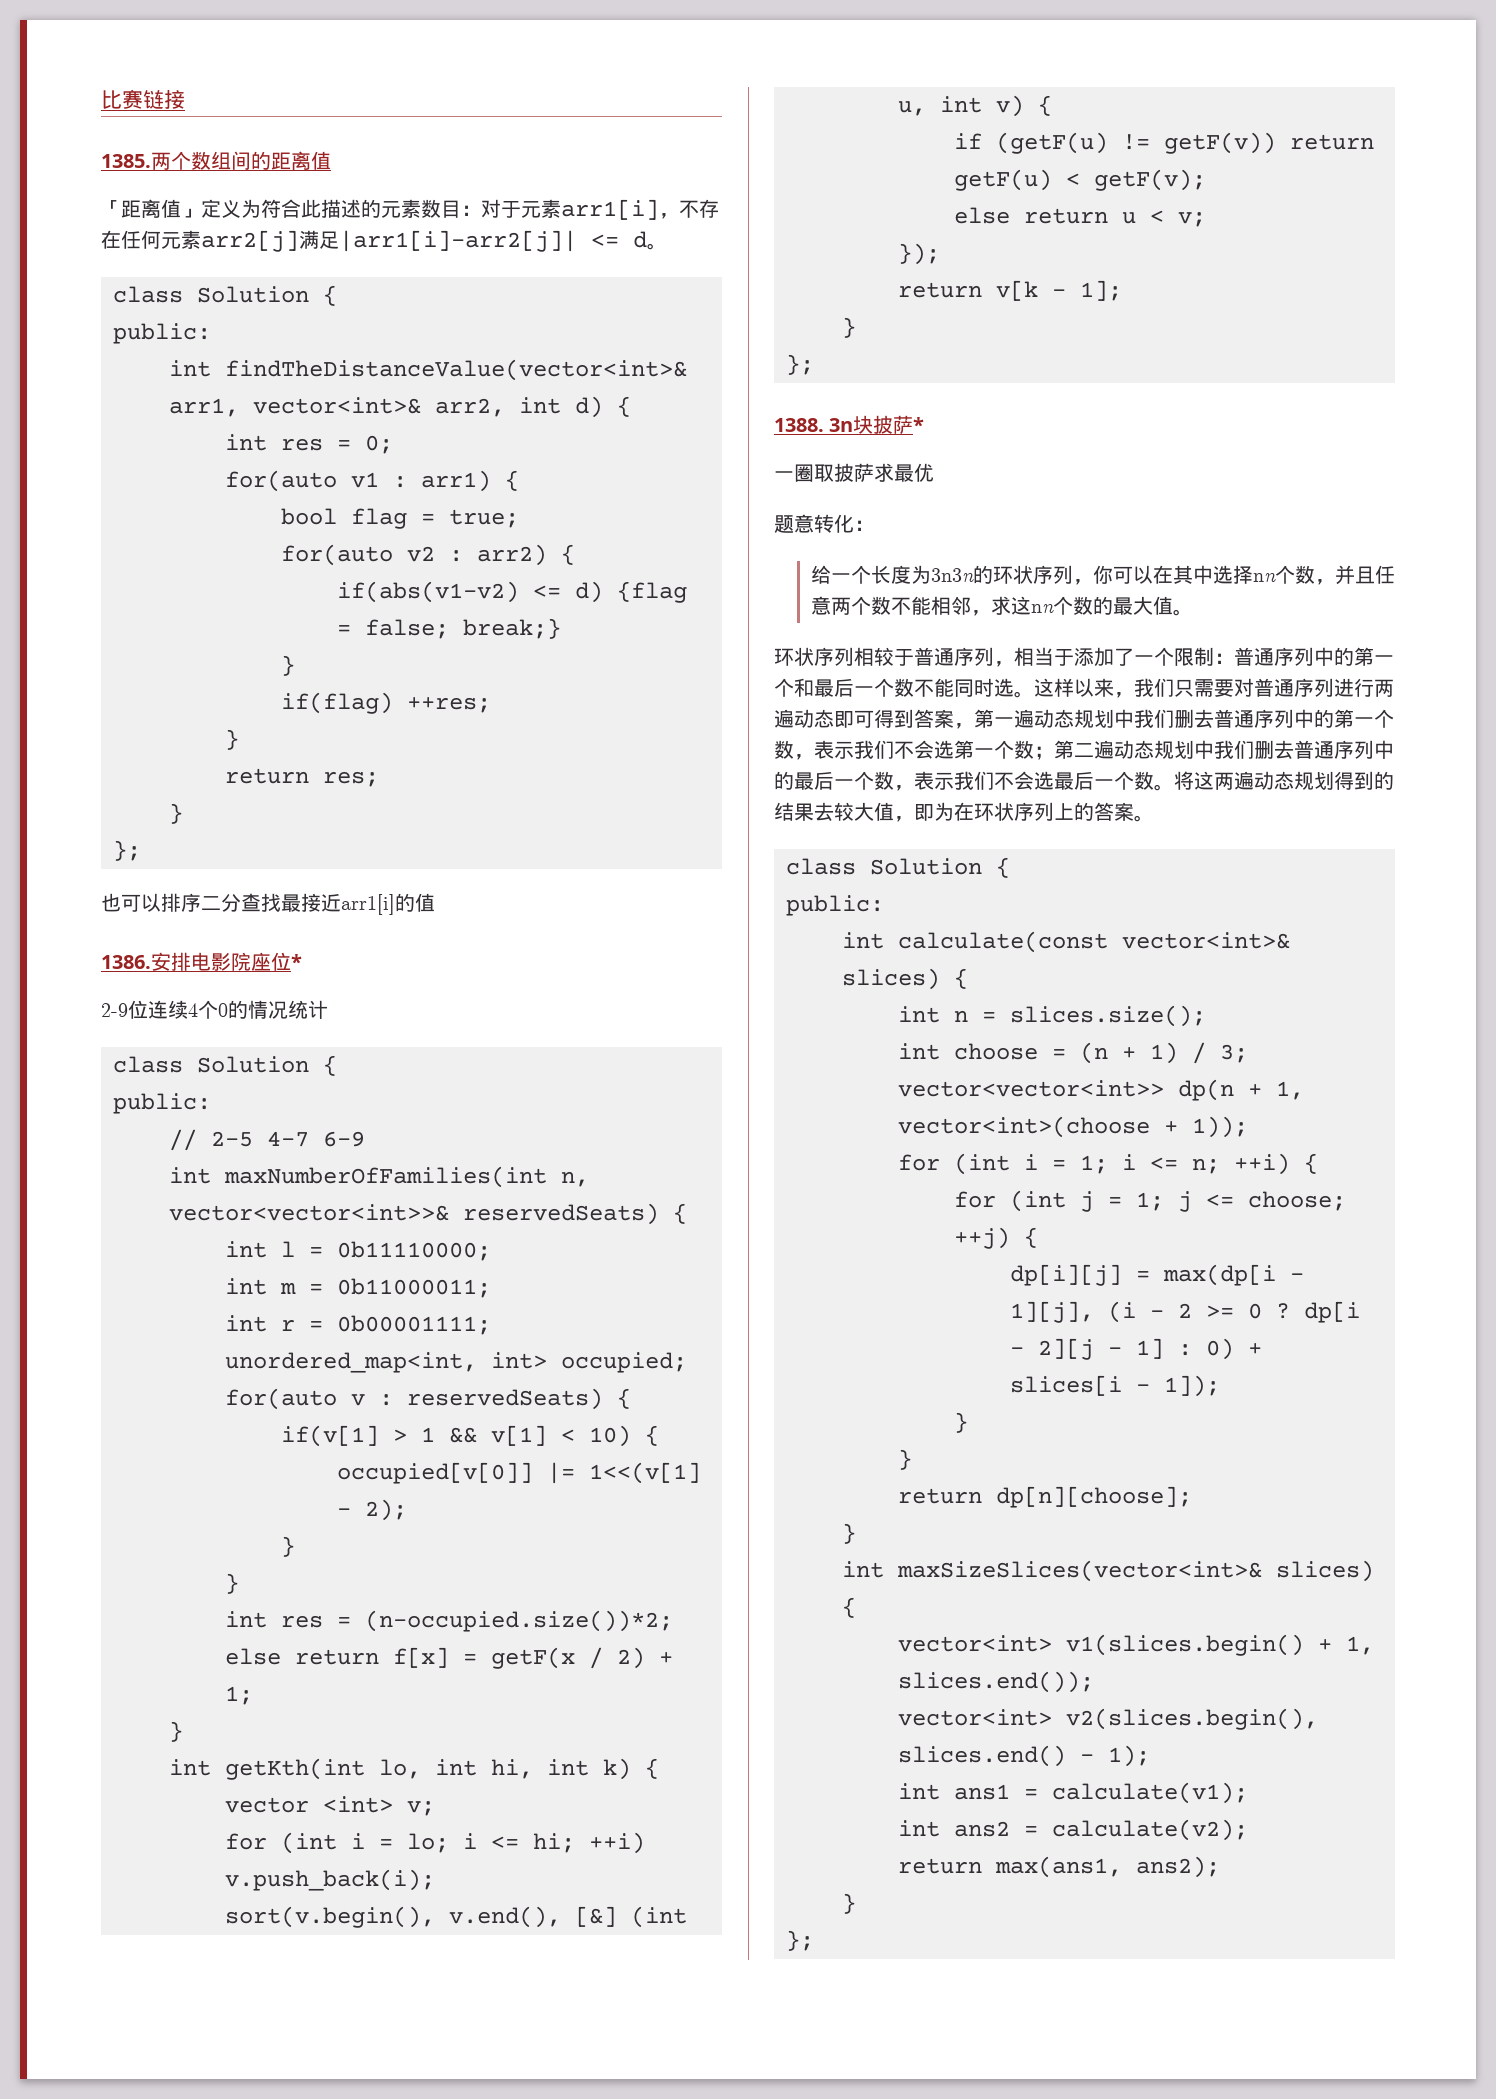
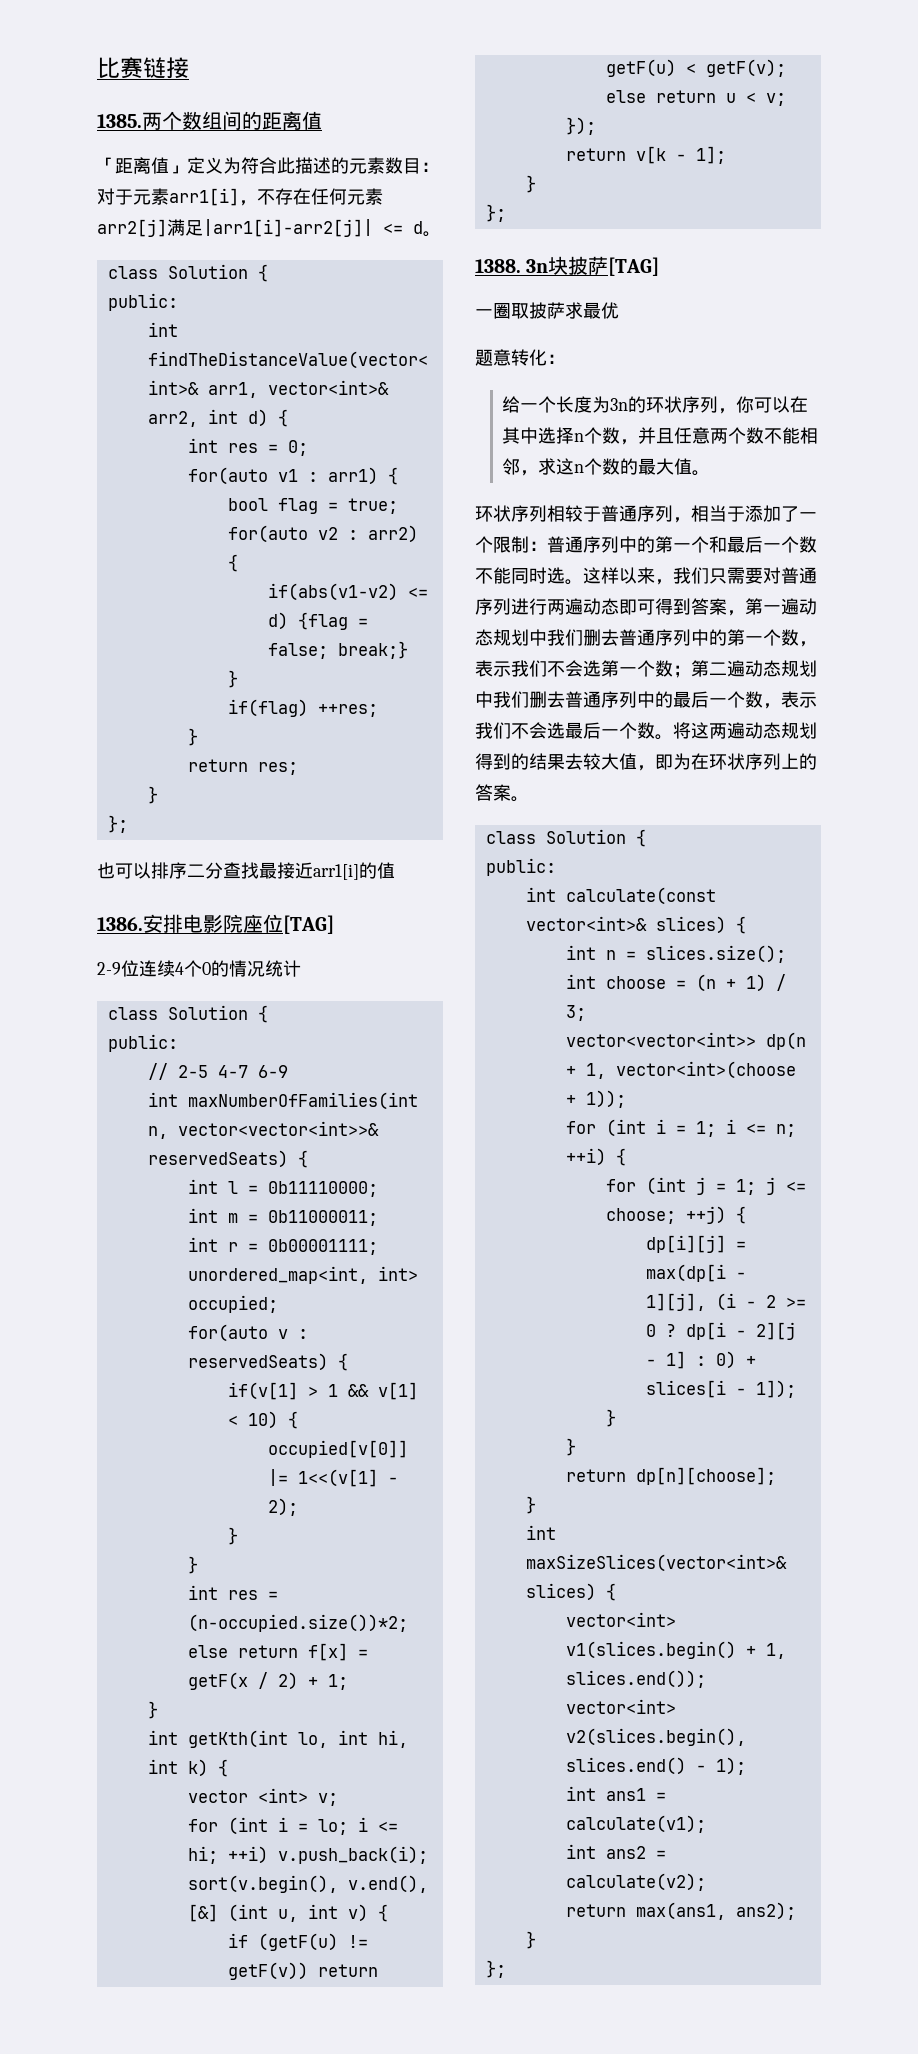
[291,954,302,969] * -> [283,915,334,934] [TAG]
[913,417,925,432] * -> [608,257,660,276] [TAG]
[930,568,974,582] 3n3n -> [610,398,629,411] 3n
[1252,573,1276,582] nn -> [574,433,585,442] n
[1030,604,1054,613] nn -> [574,464,585,473] n

